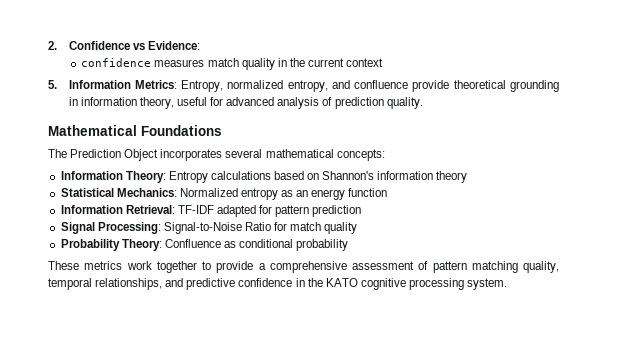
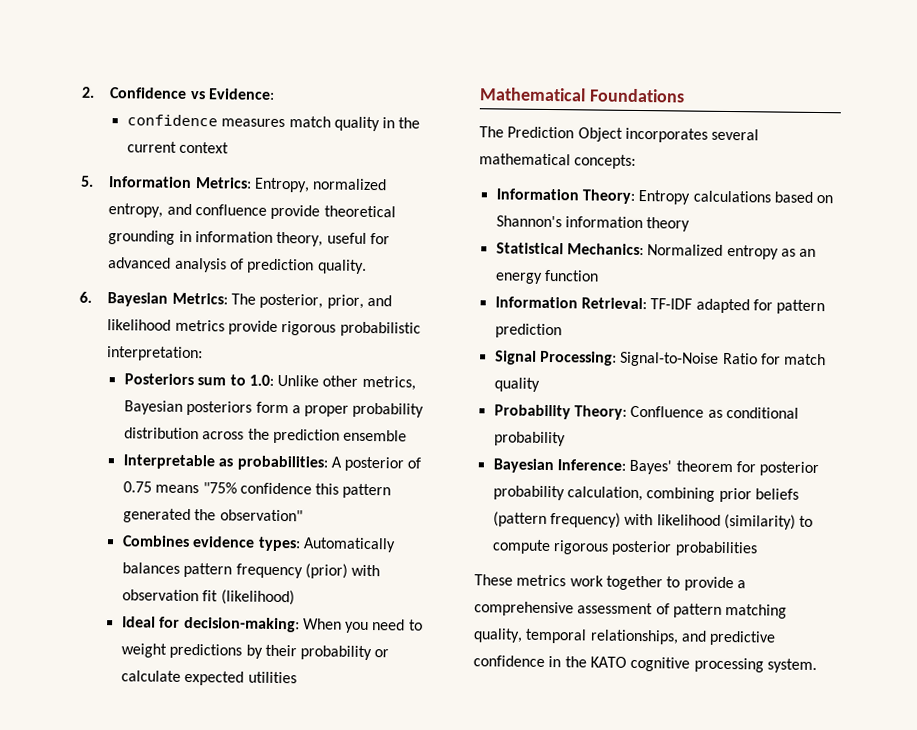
(423, 103) none -> [79,291,392,309] [107,319,421,337] [107,346,204,362] [123,373,416,391] [123,400,425,418] [123,427,408,444] [122,454,422,472] [122,481,392,499] [122,508,303,524] [121,535,396,553] [121,562,381,579] [121,589,295,606] [121,616,423,634] [120,643,390,661] [120,670,297,686] // 6. Bayesian Metrics: The posterior, prior, and likelihood metrics provide rigorous probabilistic interpretation: // Posteriors sum to 1.0: Unlike other metrics, Bayesian posteriors form a proper probability distribution across the prediction ensemble // Interpretable as probabilities: A posterior of 0.75 means "75% confidence this pattern generated the observation" // Combines evidence types: Automatically balances pattern frequency (prior) with observation fit (likelihood) // Ideal for decision-making: When you need to weight predictions by their probability or calculate expected utilities
(349, 245) none -> [492,458,820,477] [492,485,799,503] [492,511,814,530] [491,539,758,557] // Bayesian Inference: Bayes' theorem for posterior probability calculation, combining prior beliefs (pattern frequency) with likelihood (similarity) to compute rigorous posterior probabilities

